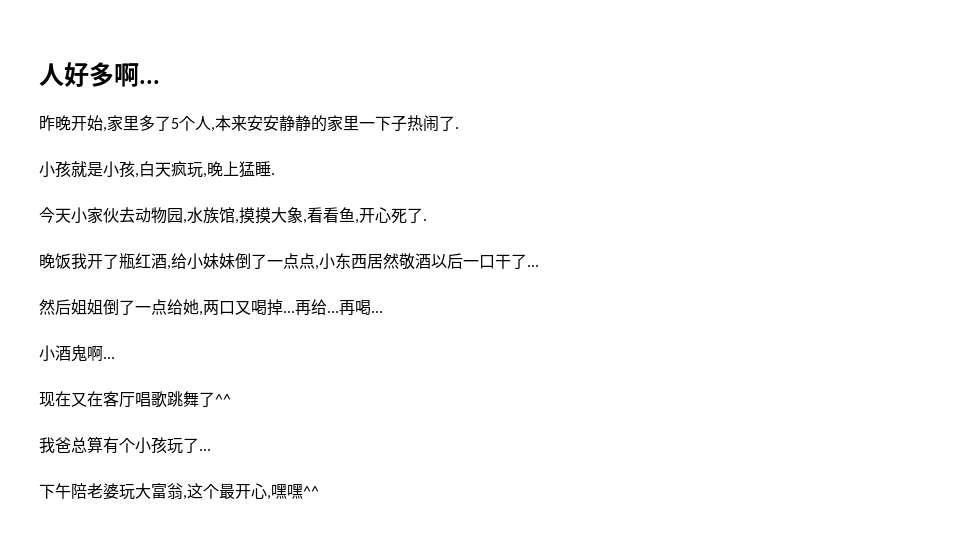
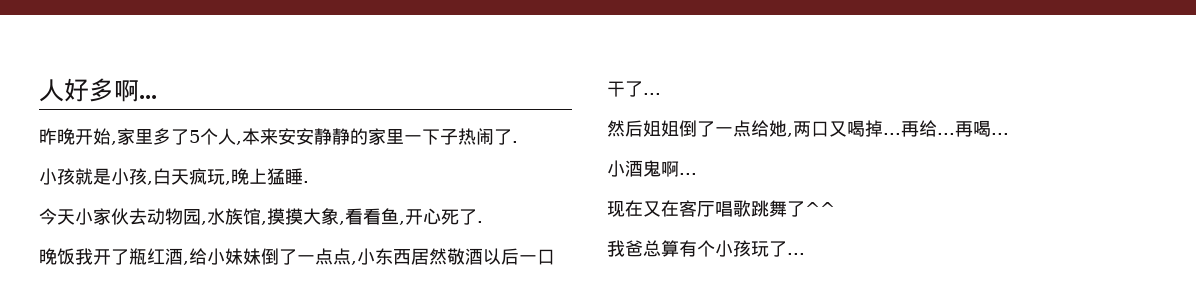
[39,483,319,500] // 下午陪老婆玩大富翁,这个最开心,嘿嘿^^ -> (805, 254) none

